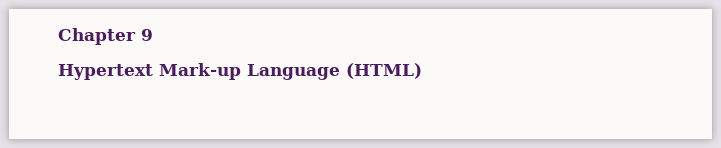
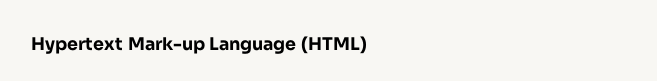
[58,28,153,45] Chapter 9 // -> (31, 45) none

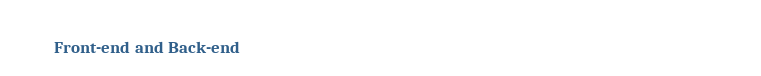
[31,36,368,54] Hypertext Mark-up Language (HTML) -> [54,41,241,53] Front-end and Back-end

